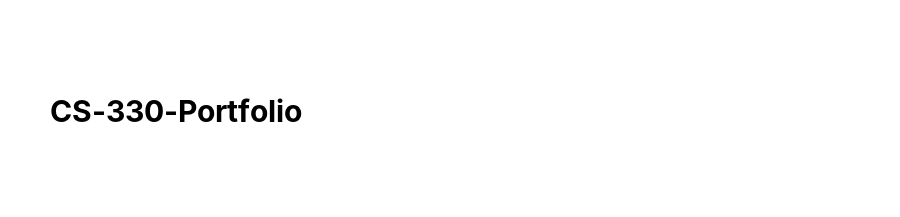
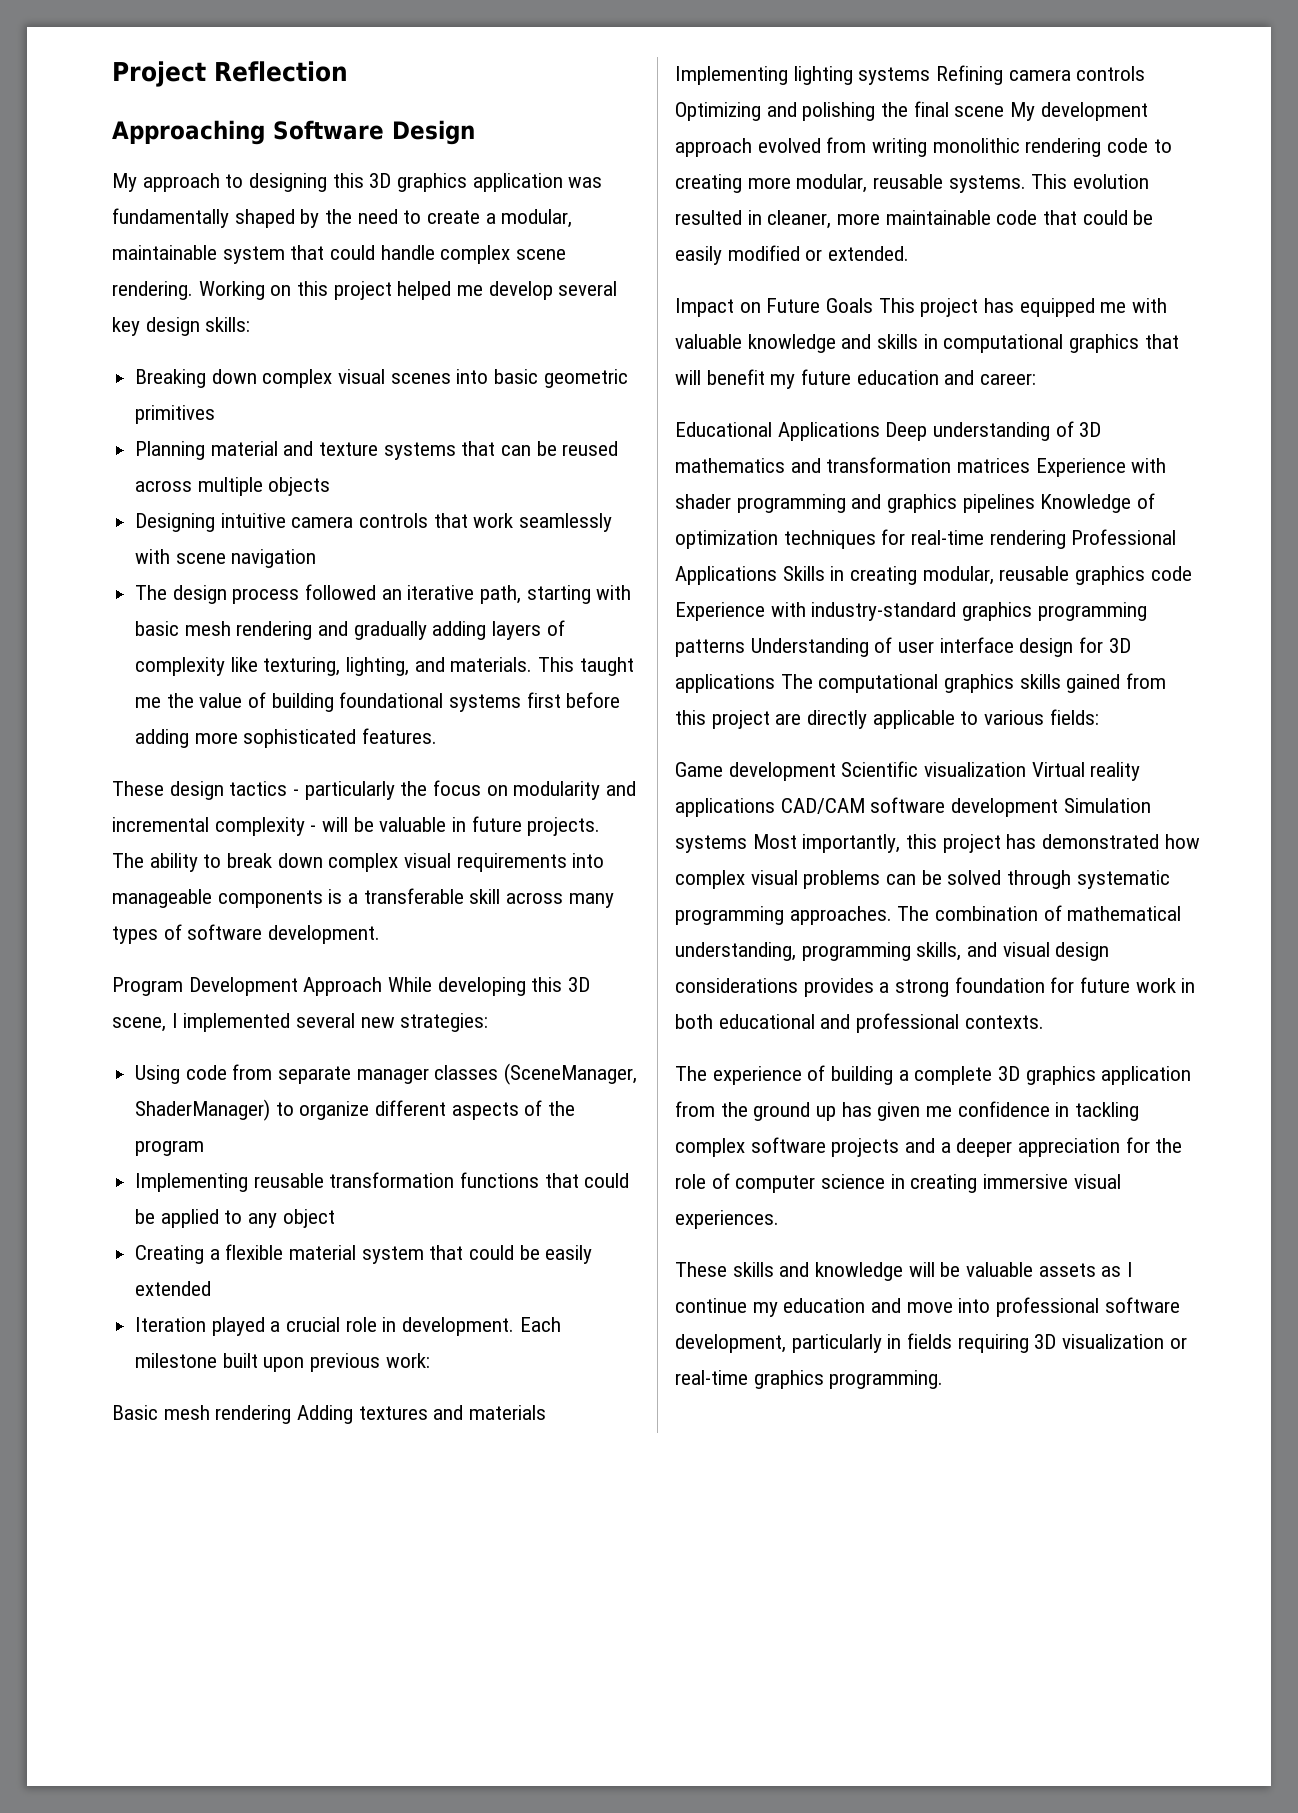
[50,98,302,122] CS-330-Portfolio -> [112,61,348,87] [112,120,475,145] [112,173,603,192] [112,208,573,228] [112,245,567,264] [112,281,618,300] [112,317,251,336] [135,369,628,388] [135,405,216,424] [135,441,619,460] [135,477,331,496] [135,513,613,532] [135,549,317,568] [135,584,632,604] [135,620,565,640] [135,657,634,676] [135,692,621,712] [135,728,438,748] [112,780,637,800] [112,816,601,836] [112,853,605,872] [112,888,614,908] [112,924,381,944] [112,977,591,996] [112,1013,489,1032] [135,1063,638,1085] [135,1099,576,1121] [135,1140,205,1156] [135,1172,630,1192] [135,1209,335,1228] [135,1244,593,1264] [135,1281,212,1296] [135,1317,561,1336] [135,1353,430,1372] [112,1405,547,1424] [675,65,1146,85] [675,101,1148,121] [675,137,1172,157] [675,174,1150,193] [675,210,1154,229] [675,245,910,265] [675,298,1168,317] [675,334,1179,353] [675,369,1037,389] [675,421,1102,441] [675,457,1167,477] [675,493,1156,513] [675,529,1177,549] [675,566,1192,585] [675,602,1147,621] [675,637,1131,657] [675,673,1167,693] [675,709,1099,729] [675,761,1141,781] [675,797,1151,817] [675,834,1200,853] [675,870,1170,889] [675,905,1182,925] [675,942,1110,961] [675,977,1196,997] [675,1013,1044,1033] [675,1065,1192,1085] [675,1101,1140,1121] [675,1137,1183,1157] [675,1173,1121,1193] [675,1210,779,1229] [675,1262,1134,1281] [675,1297,1180,1317] [675,1333,1187,1353] [675,1370,944,1389] Project Reflection // Approaching Software Design // My approach to designing this 3D graphics application was fundamentally shaped by the need to create a modular, maintainable system that could handle complex scene rendering. Working on this project helped me develop several key design skills: // Breaking down complex visual scenes into basic geometric primitives // Planning material and texture systems that can be reused across multiple objects // Designing intuitive camera controls that work seamlessly with scene navigation // The design process followed an iterative path, starting with basic mesh rendering and gradually adding layers of complexity like texturing, lighting, and materials. This taught me the value of building foundational systems first before adding more sophisticated features. // These design tactics - particularly the focus on modularity and incremental complexity - will be valuable in future projects. The ability to break down complex visual requirements into manageable components is a transferable skill across many types of software development. // Program Development Approach While developing this 3D scene, I implemented several new strategies: // Using code from separate manager classes (SceneManager, ShaderManager) to organize different aspects of the program // Implementing reusable transformation functions that could be applied to any object // Creating a flexible material system that could be easily extended // Iteration played a crucial role in development. Each milestone built upon previous work: // Basic mesh rendering Adding textures and materials Implementing lighting systems Refining camera controls Optimizing and polishing the final scene My development approach evolved from writing monolithic rendering code to creating more modular, reusable systems. This evolution resulted in cleaner, more maintainable code that could be easily modified or extended. // Impact on Future Goals This project has equipped me with valuable knowledge and skills in computational graphics that will benefit my future education and career: // Educational Applications Deep understanding of 3D mathematics and transformation matrices Experience with shader programming and graphics pipelines Knowledge of optimization techniques for real-time rendering Professional Applications Skills in creating modular, reusable graphics code Experience with industry-standard graphics programming patterns Understanding of user interface design for 3D applications The computational graphics skills gained from this project are directly applicable to various fields: // Game development Scientific visualization Virtual reality applications CAD/CAM software development Simulation systems Most importantly, this project has demonstrated how complex visual problems can be solved through systematic programming approaches. The combination of mathematical understanding, programming skills, and visual design considerations provides a strong foundation for future work in both educational and professional contexts. // The experience of building a complete 3D graphics application from the ground up has given me confidence in tackling complex software projects and a deeper appreciation for the role of computer science in creating immersive visual experiences. // These skills and knowledge will be valuable assets as I continue my education and move into professional software development, particularly in fields requiring 3D visualization or real-time graphics programming.

